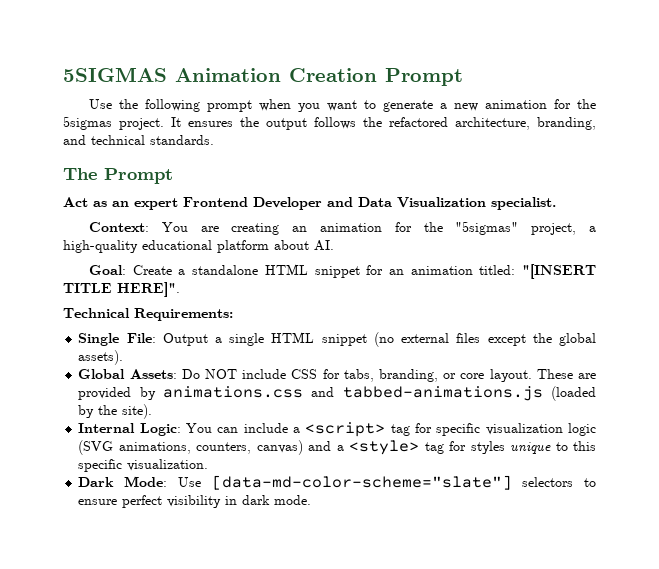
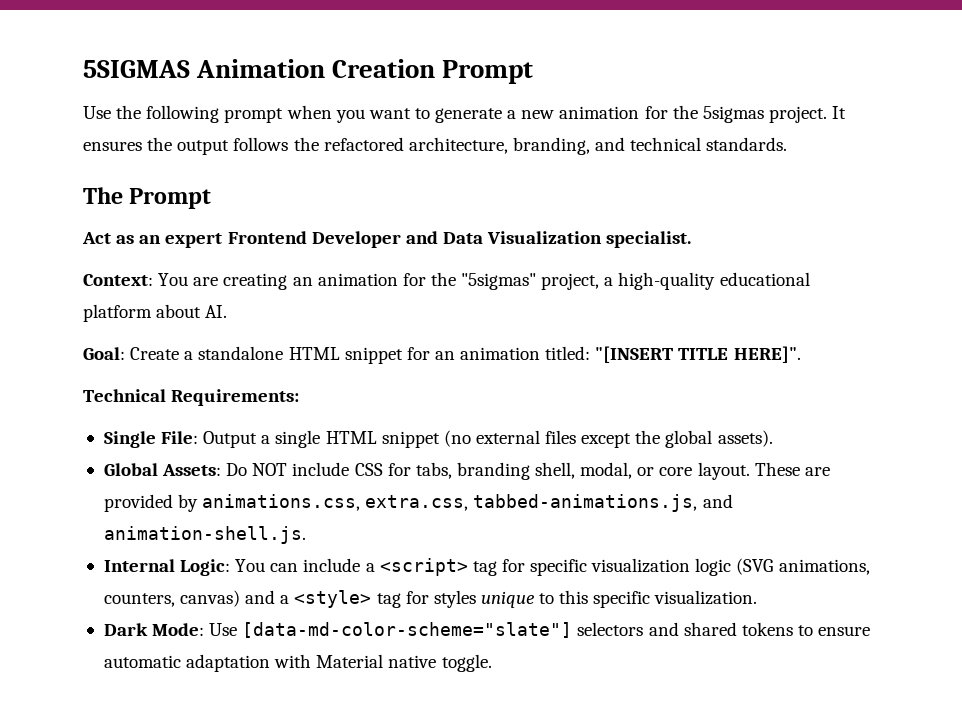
[378,369,438,382] branding, -> [456,462,633,480] branding shell, modal,
[163,386,596,401] [78,404,153,419] animations.css and tabbed-animations.js (loaded by the site). -> [202,494,733,512] [103,526,306,544] animations.css, extra.css, tabbed-animations.js, and animation-shell.js.
[584,478,596,487] [78,495,312,508] to ensure perfect visibility in dark mode. -> [648,622,871,636] [103,654,492,672] and shared tokens to ensure automatic adaptation with Material native toggle.

